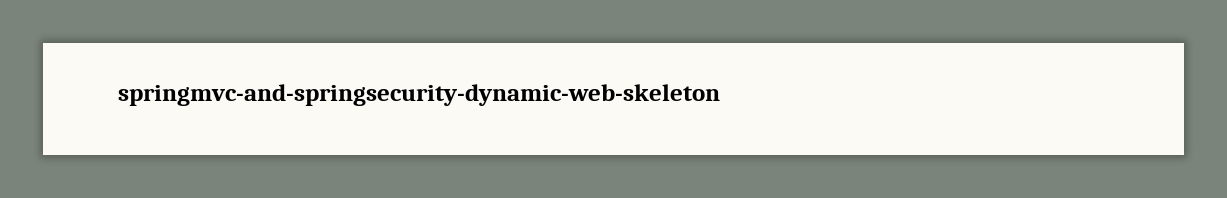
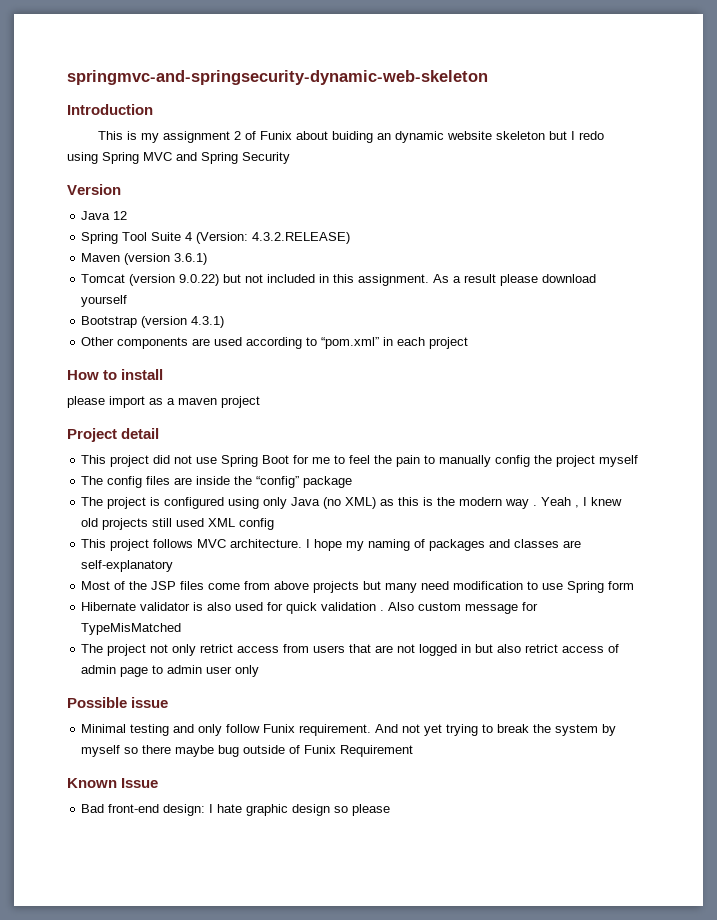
(720, 95) none -> [67,104,153,115] [98,131,605,143] [67,152,290,164] [67,184,121,195] [81,211,128,220] [81,232,351,244] [81,253,208,265] [81,274,597,286] [81,295,128,307] [81,316,225,328] [81,337,469,349] [67,369,164,380] [67,396,260,408] [67,428,160,442] [81,455,639,467] [81,476,353,488] [81,497,623,509] [81,518,275,530] [81,539,582,551] [81,560,174,572] [81,581,635,593] [81,602,539,614] [81,623,182,635] [81,644,620,656] [81,665,260,677] [67,697,169,708] [81,724,617,736] [81,745,414,757] [67,778,159,788] [81,804,391,816] // Introduction // This is my assignment 2 of Funix about buiding an dynamic website skeleton but I redo using Spring MVC and Spring Security // Version // Java 12 // Spring Tool Suite 4 (Version: 4.3.2.RELEASE) // Maven (version 3.6.1) // Tomcat (version 9.0.22) but not included in this assignment. As a result please download yourself // Bootstrap (version 4.3.1) // Other components are used according to “pom.xml” in each project // How to install // please import as a maven project // Project detail // This project did not use Spring Boot for me to feel the pain to manually config the project myself // The config files are inside the “config” package // The project is configured using only Java (no XML) as this is the modern way . Yeah , I knew old projects still used XML config // This project follows MVC architecture. I hope my naming of packages and classes are self-explanatory // Most of the JSP files come from above projects but many need modification to use Spring form // Hibernate validator is also used for quick validation . Also custom message for TypeMisMatched // The project not only retrict access from users that are not logged in but also retrict access of admin page to admin user only // Possible issue // Minimal testing and only follow Funix requirement. And not yet trying to break the system by myself so there maybe bug outside of Funix Requirement // Known Issue // Bad front-end design: I hate graphic design so please

